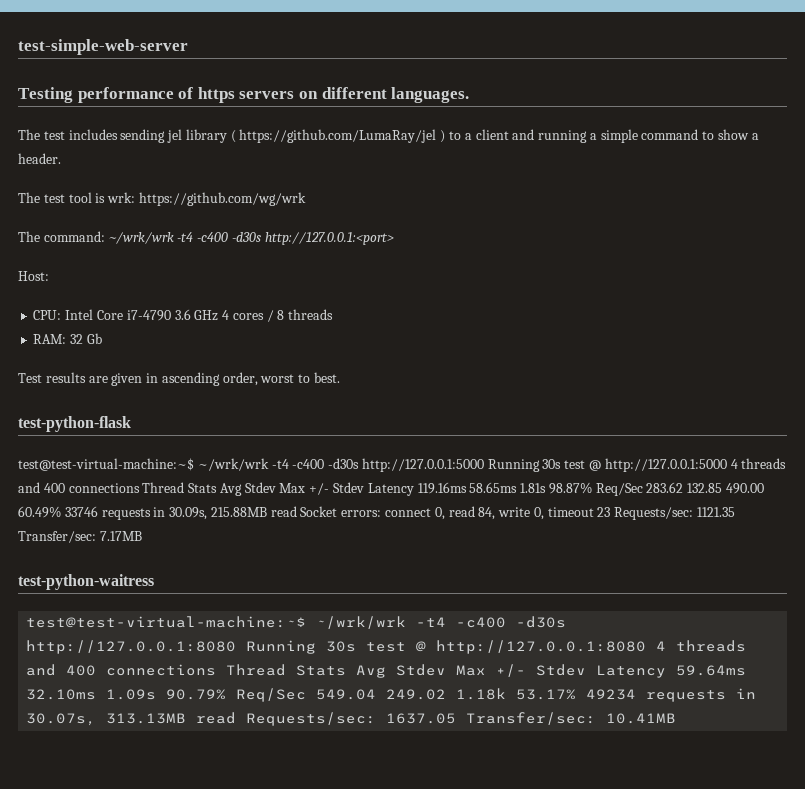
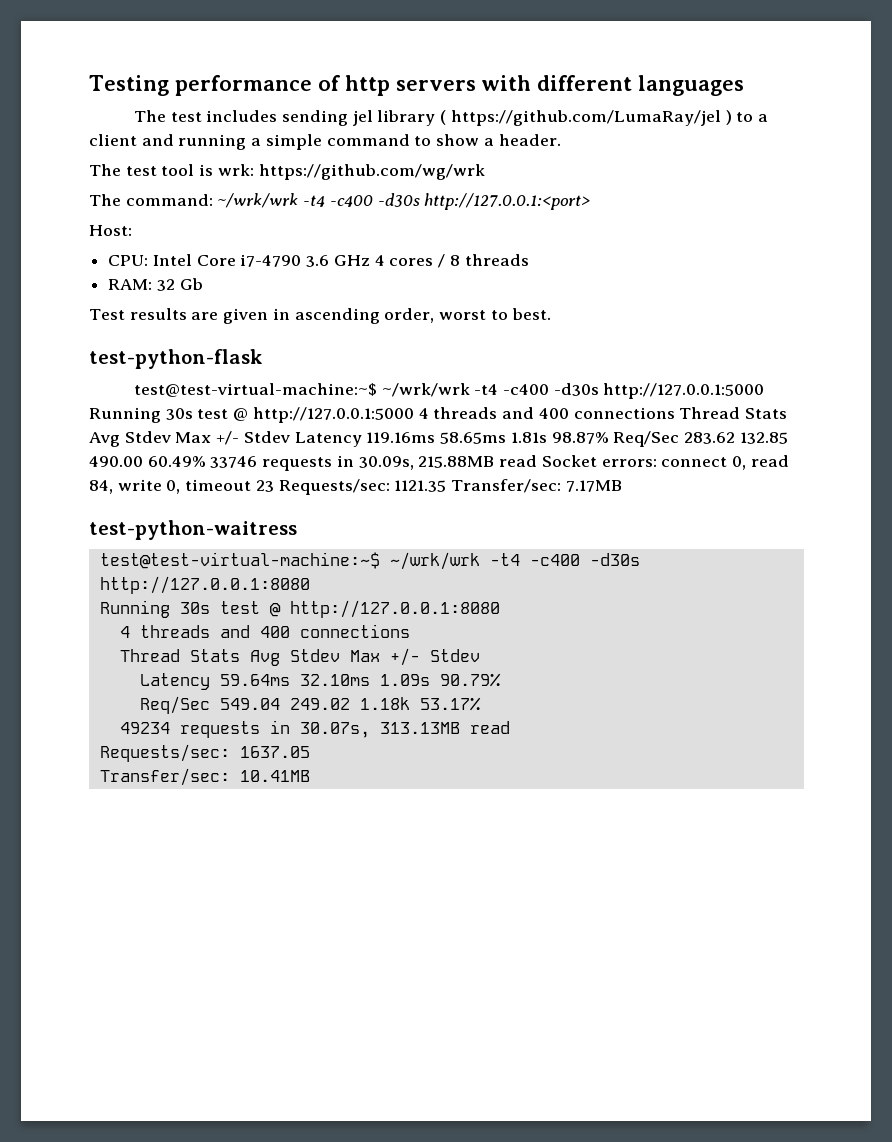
[18,39,188,55] test-simple-web-server // -> (89, 85) none
[197,87,470,103] https servers on different languages. -> [344,75,744,96] http servers with different languages
(237, 647) none -> (310, 585) //
[656,640,747,652] [26,664,587,678] 4 threads and 400 connections Thread Stats Avg Stdev Max +/- Stdev -> [119,624,410,638] [119,648,480,666] // 4 threads and 400 connections // Thread Stats Avg Stdev Max +/- Stdev //
(227, 694) none -> (501, 680) //
(577, 694) none -> (481, 704) //
(237, 718) none -> (510, 727) //
(457, 718) none -> (310, 752) //

